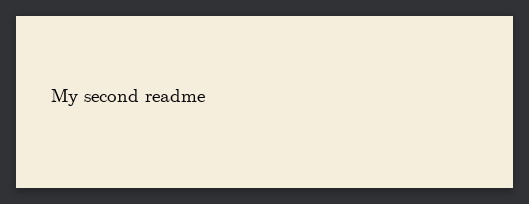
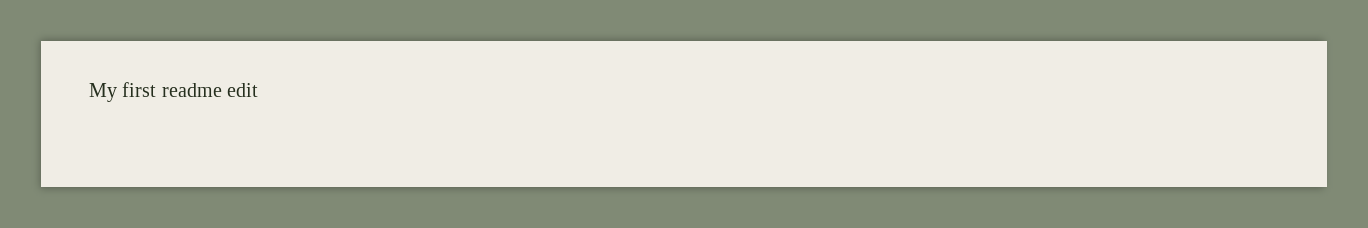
[84,89,205,102] second readme -> [122,82,259,97] first readme edit

